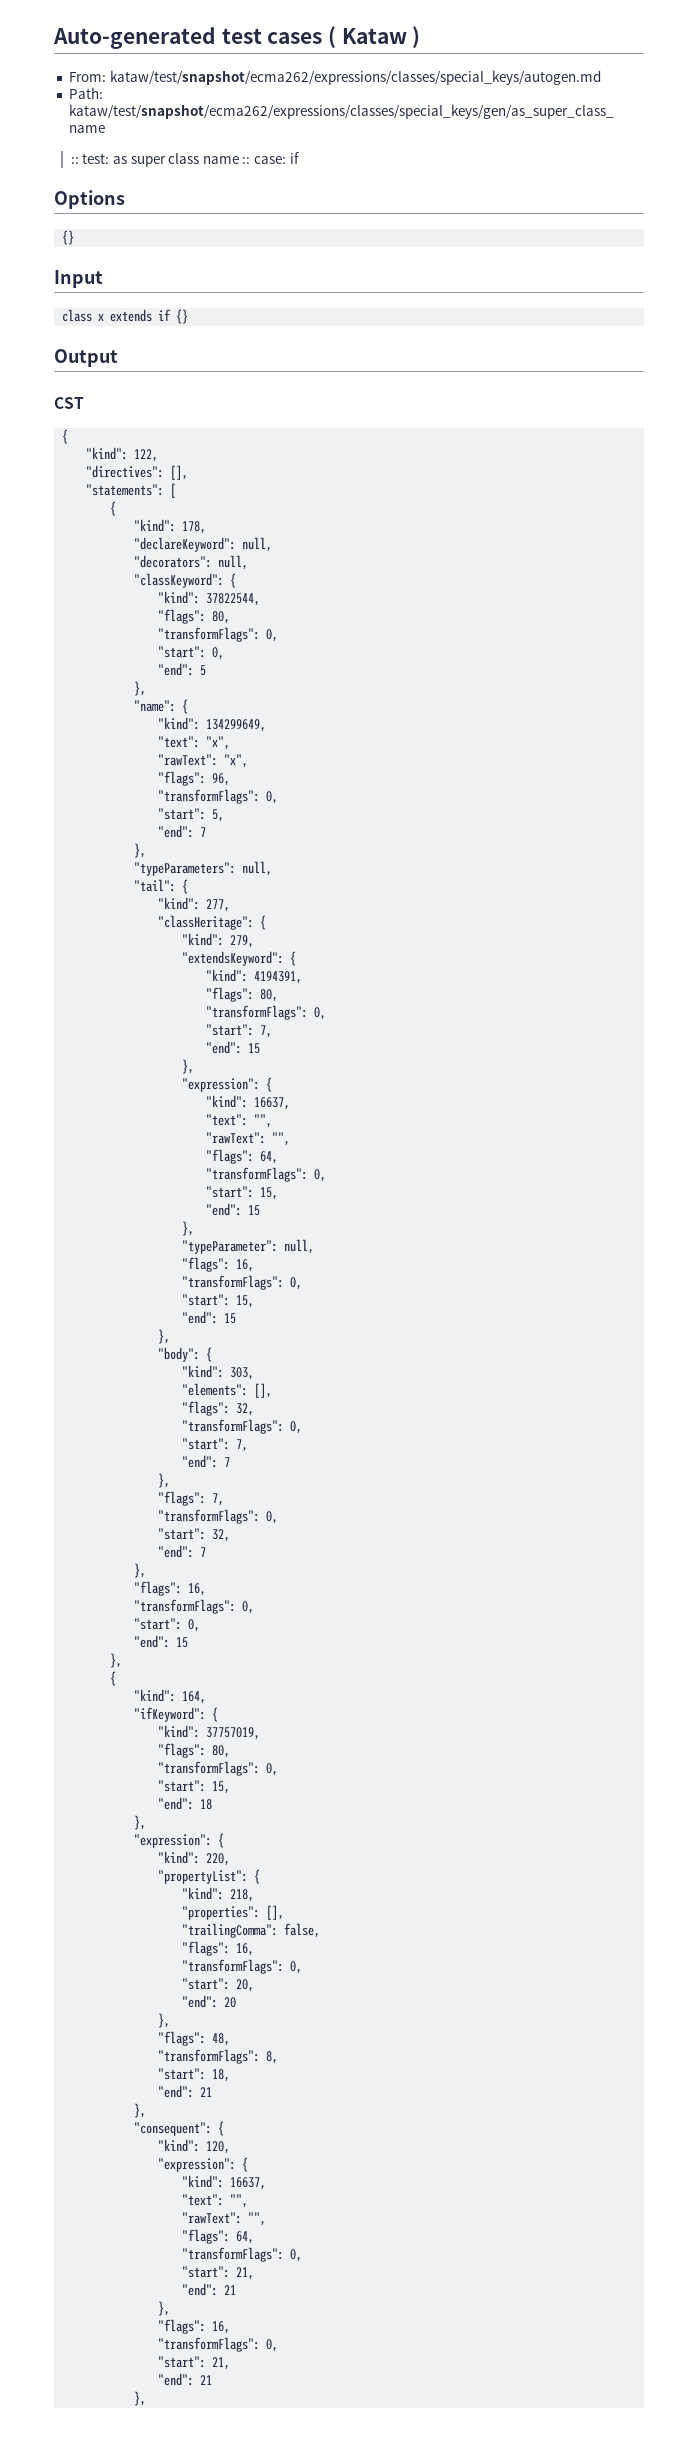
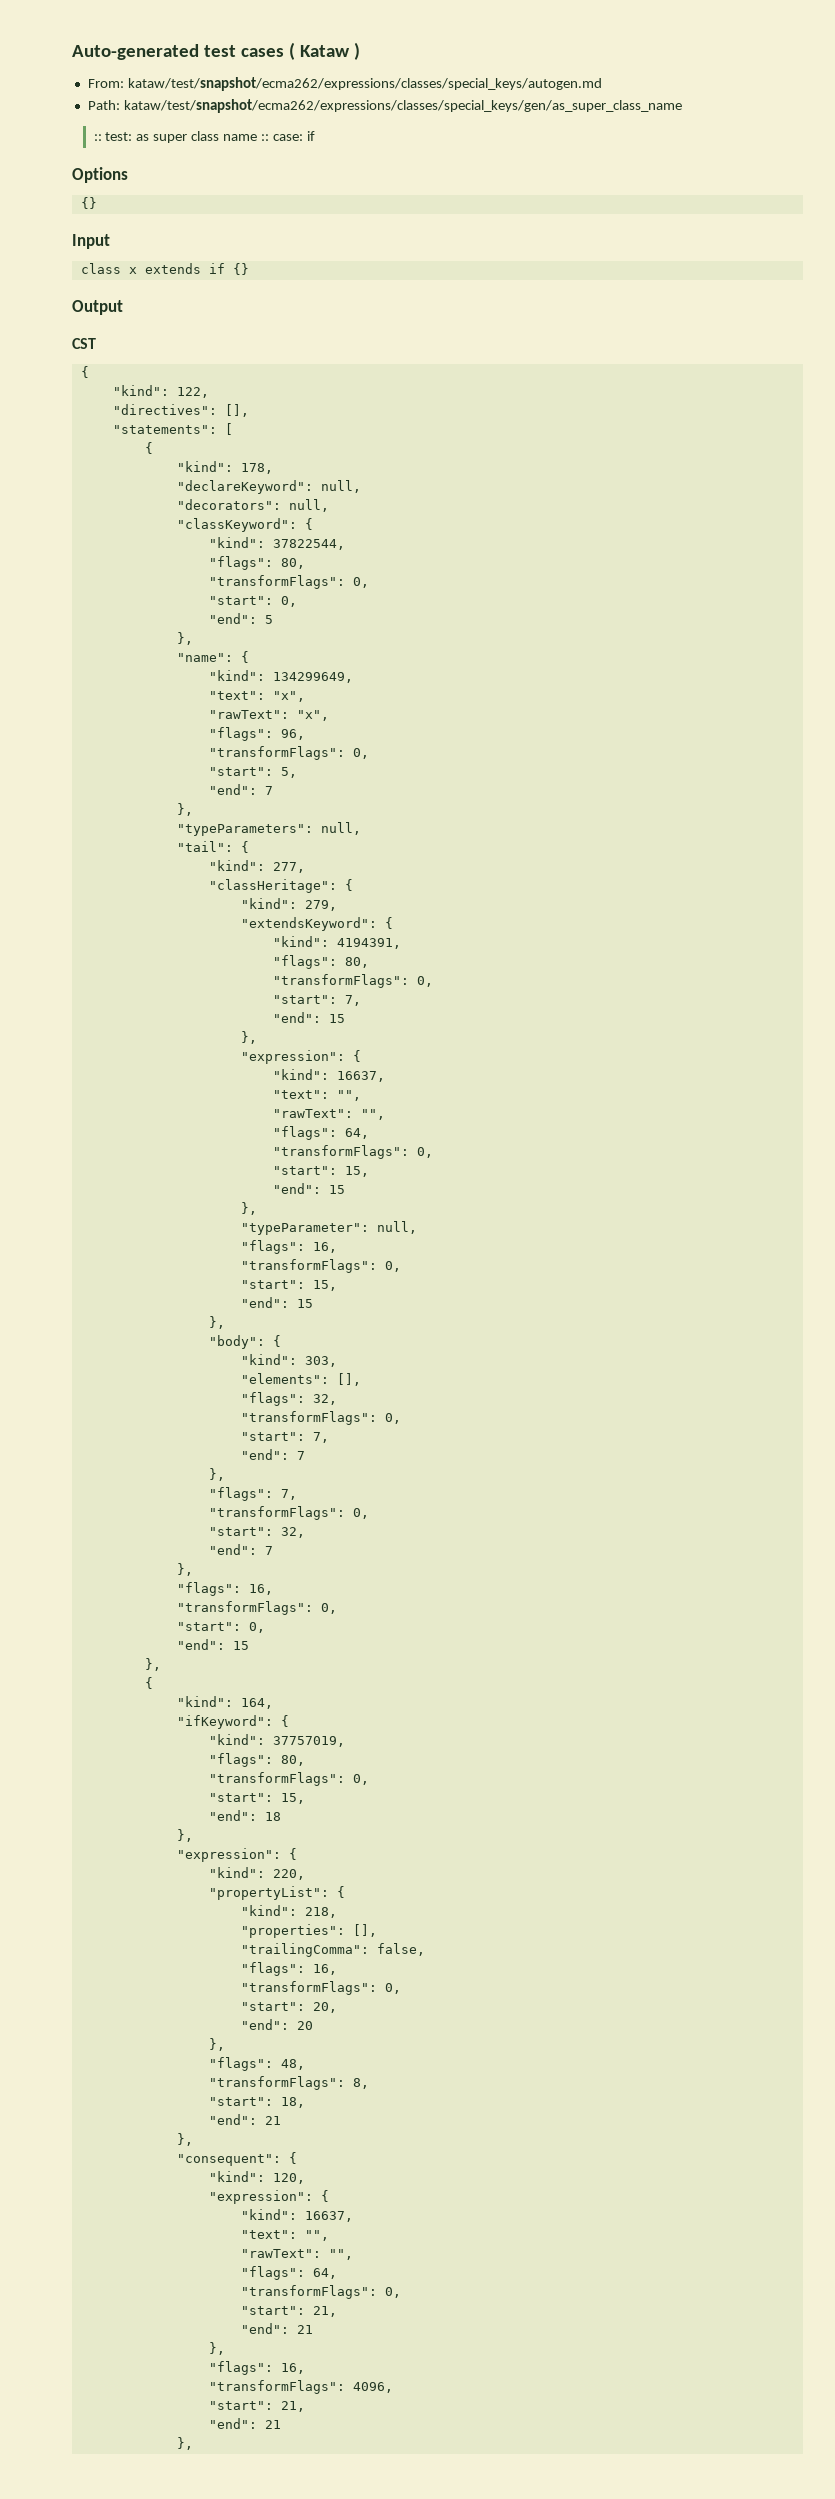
[266,2339,279,2352] 0, -> [352,2382,393,2393] 4096,

